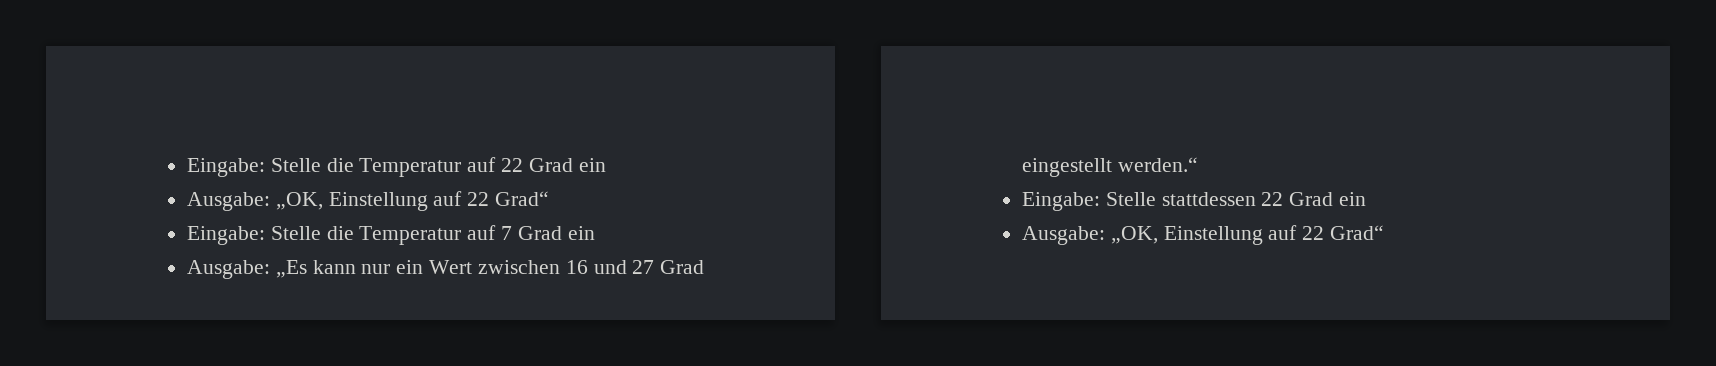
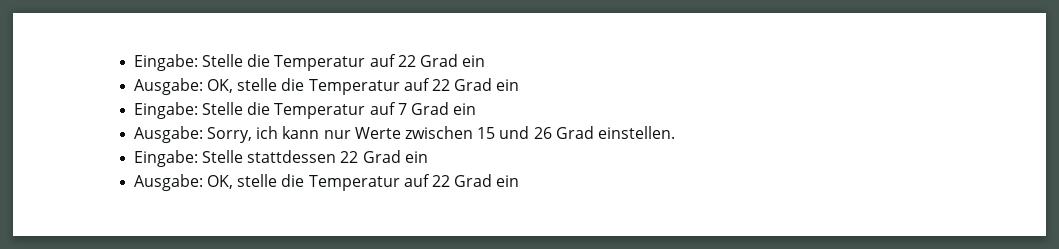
[275,191,550,211] „OK, Einstellung auf 22 Grad“ -> [207,78,520,95] OK, stelle die Temperatur auf 22 Grad ein
[275,260,705,278] [1022,157,1198,177] „Es kann nur ein Wert zwischen 16 und 27 Grad eingestellt werden.“ -> [207,126,675,143] Sorry, ich kann nur Werte zwischen 15 und 26 Grad einstellen.
[1110,225,1385,245] „OK, Einstellung auf 22 Grad“ -> [207,174,520,191] OK, stelle die Temperatur auf 22 Grad ein

